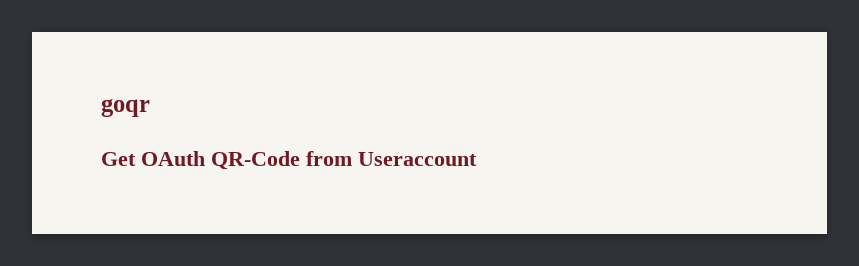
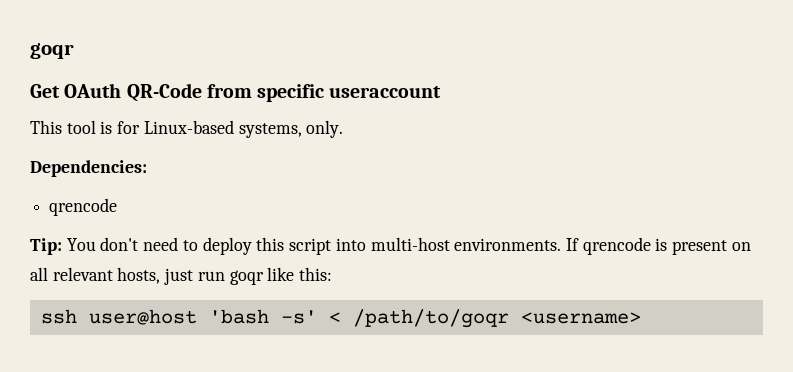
[358,152,477,166] Useraccount -> [257,84,442,102] [30,120,344,138] [30,160,147,177] [49,198,118,216] [30,237,751,255] [30,267,333,285] [40,309,641,328] specific useraccount // This tool is for Linux-based systems, only. // Dependencies: // qrencode // Tip: You don't need to deploy this script into multi-host environments. If qrencode is present on all relevant hosts, just run goqr like this: // ssh user@host 'bash -s' < /path/to/goqr <username>

